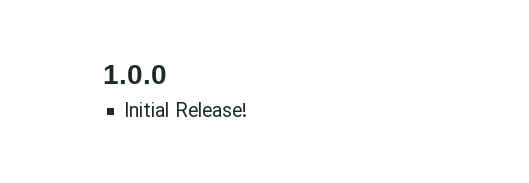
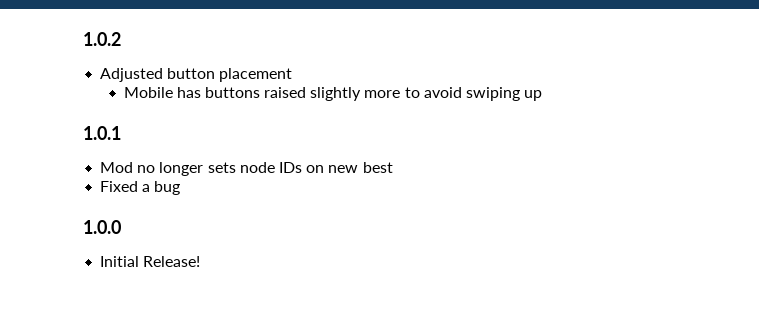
(103, 74) none -> [83,32,121,46] [100,68,293,82] [123,87,543,101] [83,126,121,140] [100,162,393,176] [100,181,181,195] 1.0.2 // Adjusted button placement // Mobile has buttons raised slightly more to avoid swiping up // 1.0.1 // Mod no longer sets node IDs on new best // Fixed a bug //

